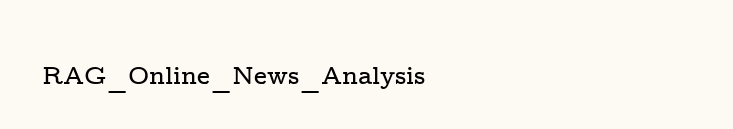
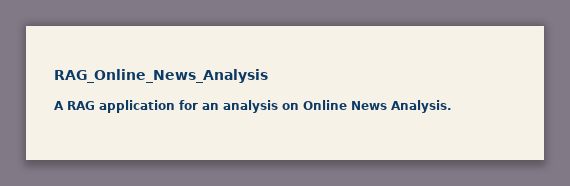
(425, 80) none -> [54,100,452,113] // A RAG application for an analysis on Online News Analysis.

